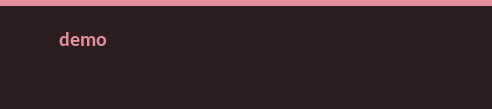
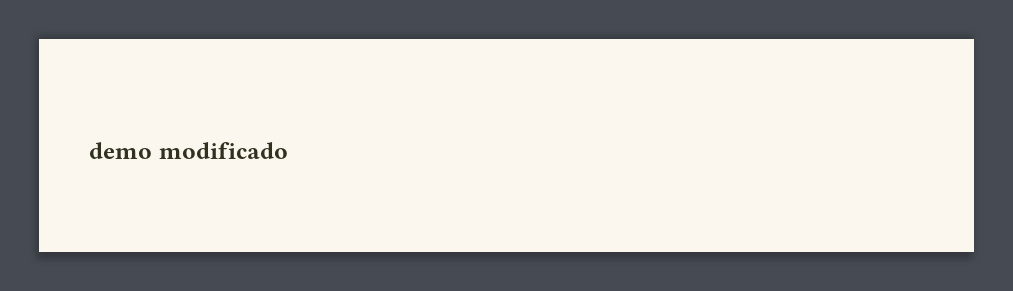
(107, 39) none -> [158,142,288,159] modificado

